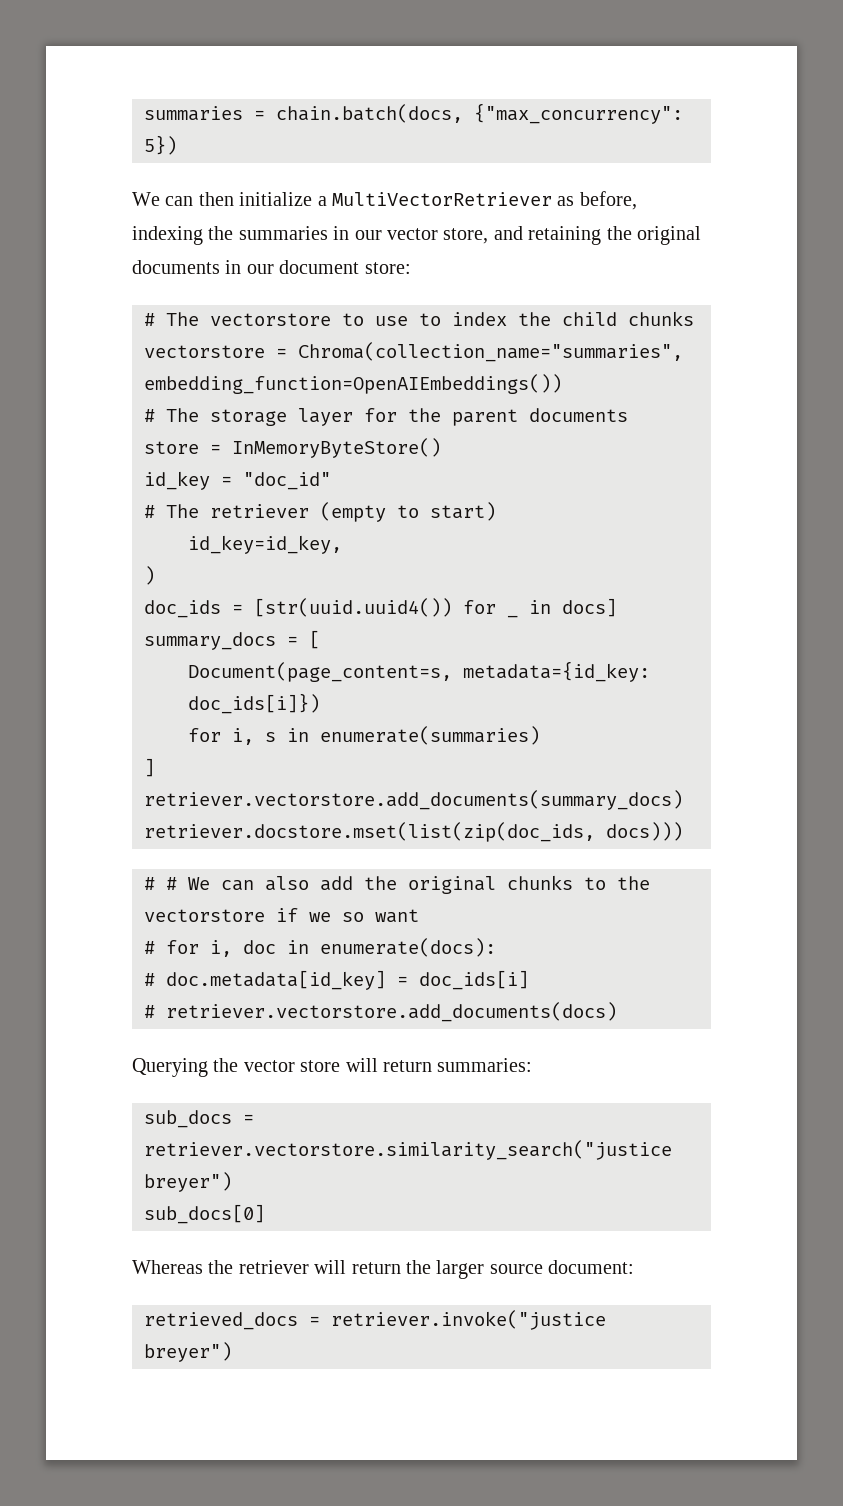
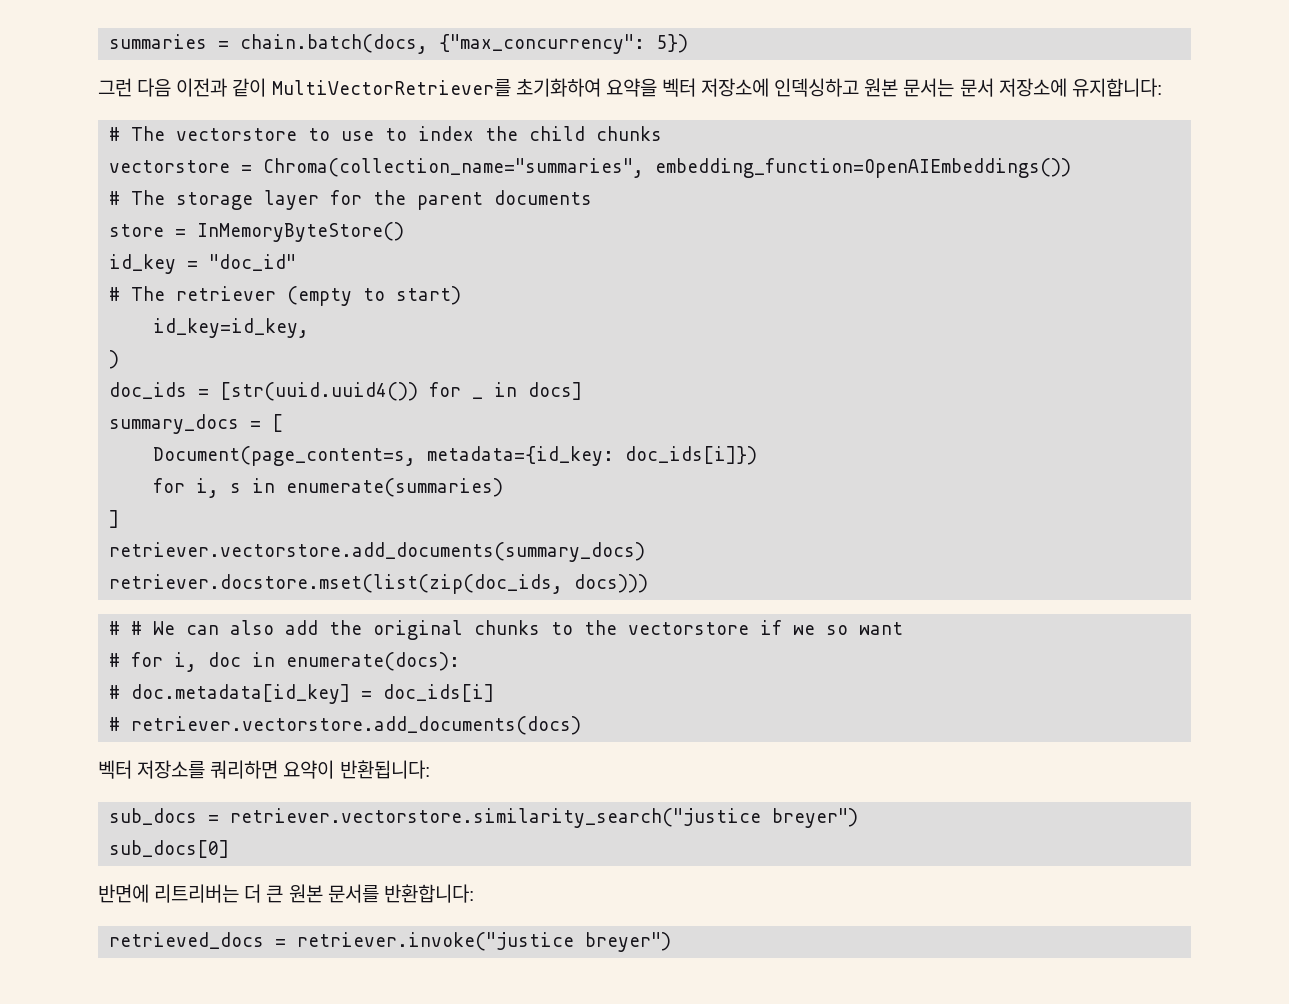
[132,191,637,210] [132,226,701,245] [132,260,411,274] We can then initialize a MultiVectorRetriever as before, indexing the summaries in our vector store, and retaining the original documents in our document store: -> [98,78,1162,97] 그런 다음 이전과 같이 MultiVectorRetriever를 초기화하여 요약을 벡터 저장소에 인덱싱하고 원본 문서는 문서 저장소에 유지합니다:
[132,1058,533,1077] Querying the vector store will return summaries: -> [98,760,430,779] 벡터 저장소를 쿼리하면 요약이 반환됩니다:
[132,1260,635,1279] Whereas the retriever will return the larger source document: -> [98,884,474,903] 반면에 리트리버는 더 큰 원본 문서를 반환합니다:

